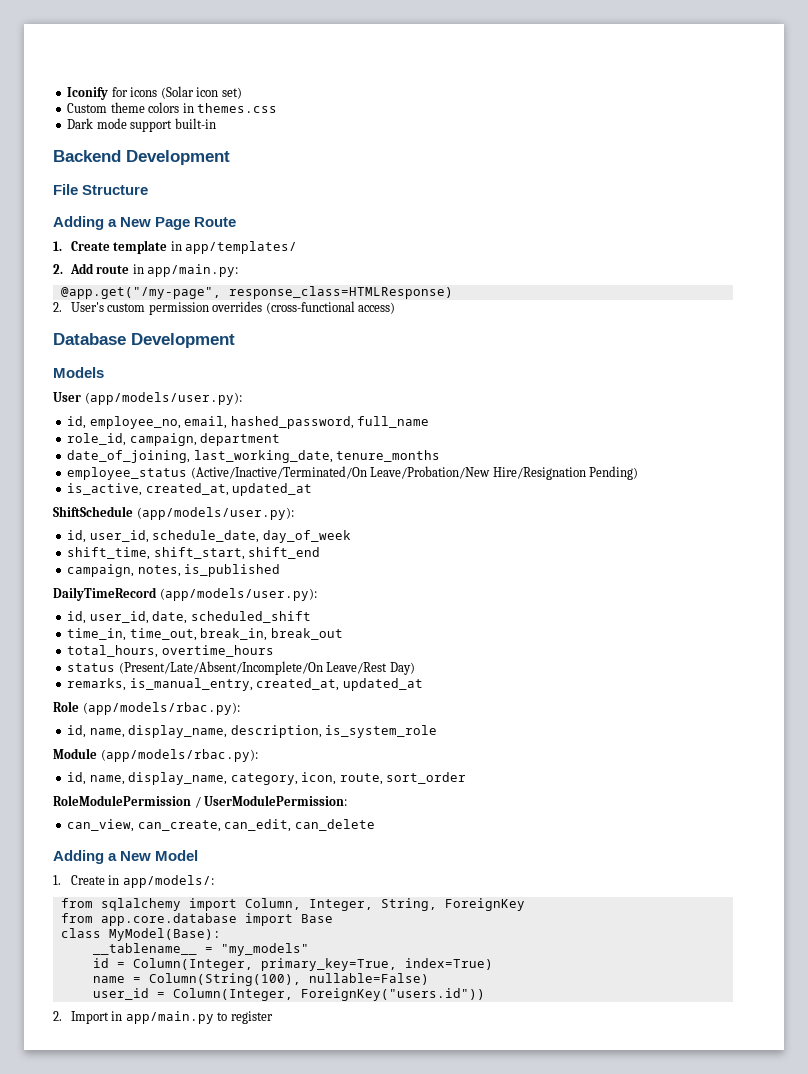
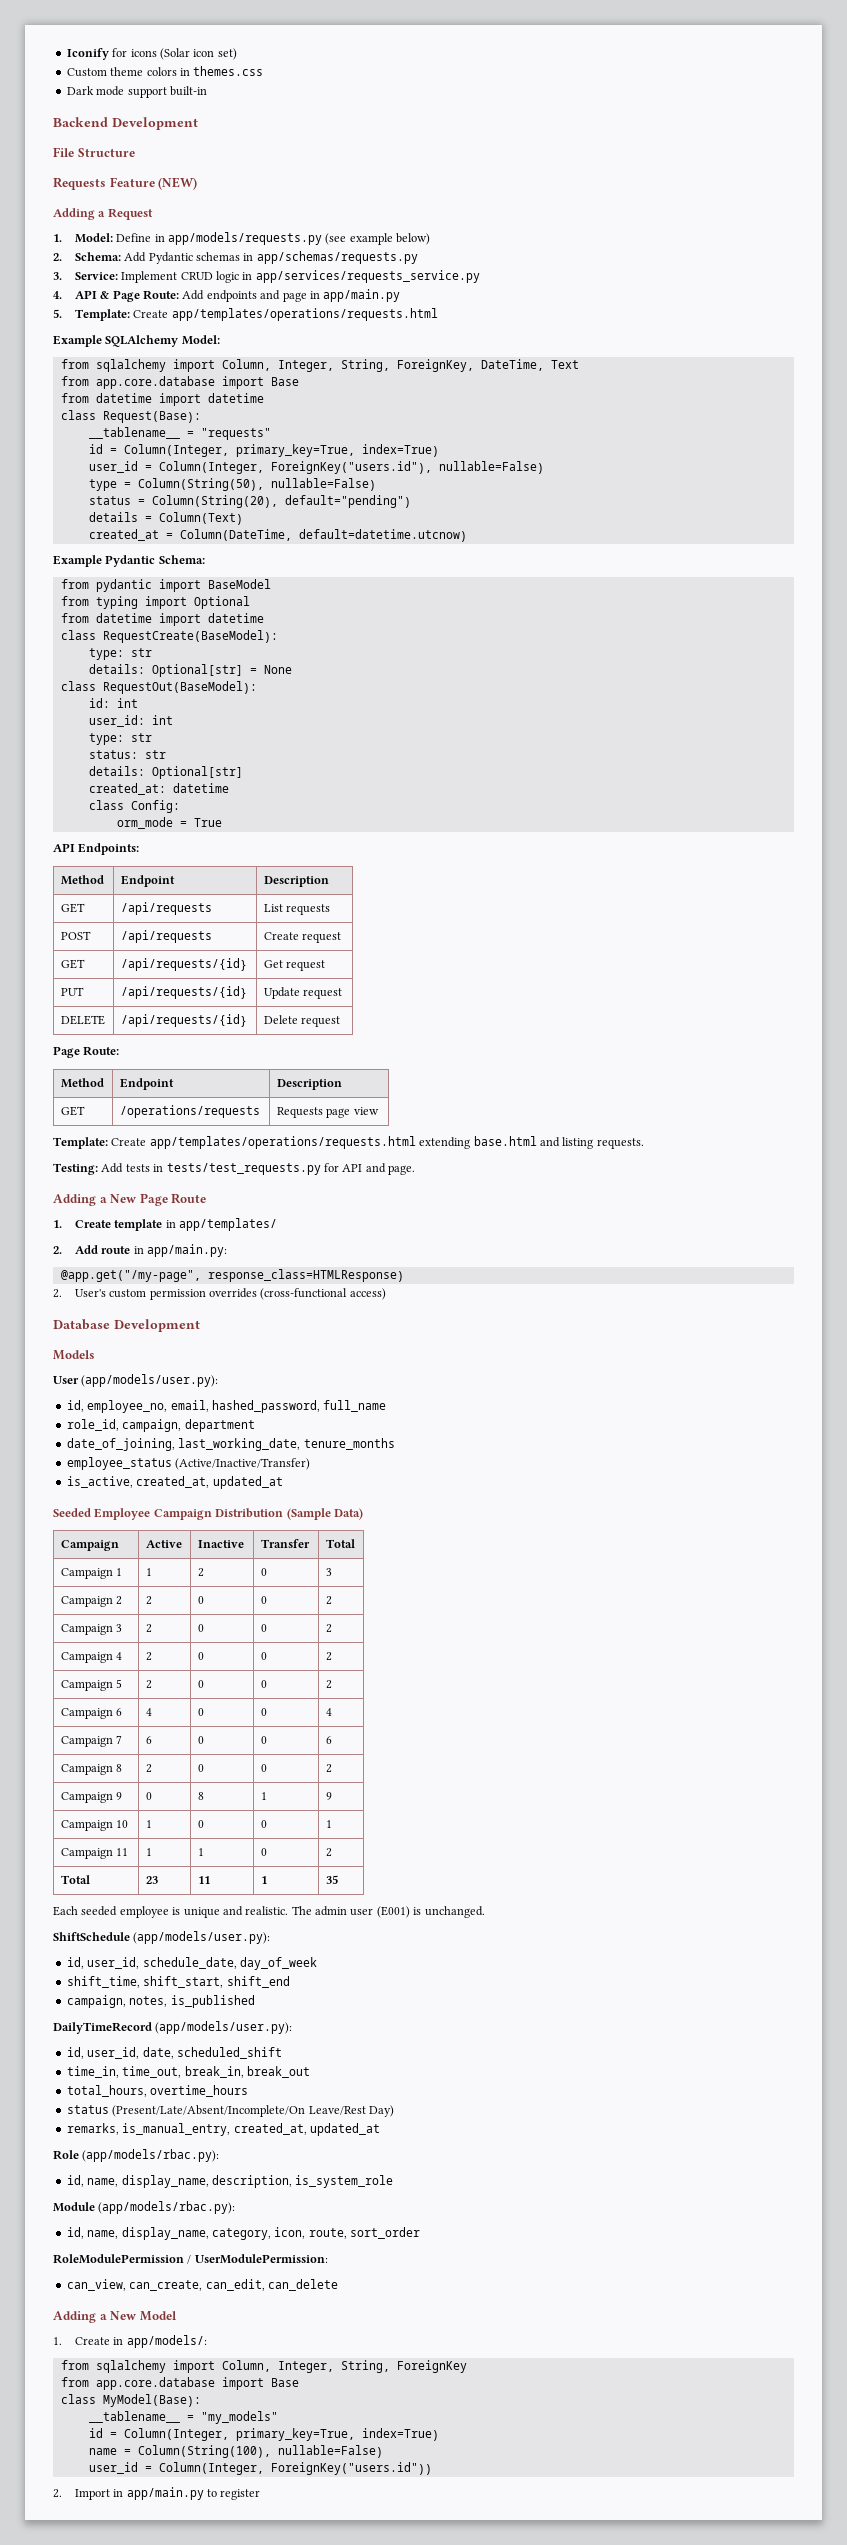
(149, 190) none -> [53,177,198,190] [53,208,153,220] [53,232,431,245] [53,251,418,264] [53,270,480,283] [53,289,401,302] [53,308,438,321] [53,335,220,347] [60,359,579,372] [60,376,299,389] [60,393,264,406] [60,410,201,423] [88,427,271,440] [88,444,439,457] [88,461,544,474] [88,478,376,491] [88,495,411,508] [88,512,243,525] [88,529,467,542] [53,555,205,567] [60,579,271,592] [60,596,250,609] [60,613,264,626] [60,630,278,643] [88,648,152,660] [88,664,292,677] [60,681,257,694] [88,698,138,708] [88,715,173,727] [88,733,152,745] [88,750,166,759] [88,766,243,779] [88,783,229,795] [88,800,180,813] [116,817,222,829] [53,843,140,855] [60,875,104,885] [120,875,175,887] [263,876,329,887] [60,903,85,913] [120,902,212,915] [263,904,331,915] [60,931,91,940] [120,930,212,943] [263,932,342,943] [60,959,85,969] [120,958,247,971] [263,960,326,971] [60,987,84,996] [120,986,247,999] [263,987,343,999] [60,1015,105,1025] [120,1014,247,1027] [263,1015,341,1027] [53,1046,120,1058] [60,1078,104,1088] [119,1078,174,1090] [276,1079,342,1090] [60,1106,85,1116] [119,1105,260,1118] [276,1107,379,1118] [53,1136,644,1149] [53,1163,415,1175] // Requests Feature (NEW) // Adding a Request // 1. Model: Define in app/models/requests.py (see example below) // 2. Schema: Add Pydantic schemas in app/schemas/requests.py // 3. Service: Implement CRUD logic in app/services/requests_service.py // 4. API & Page Route: Add endpoints and page in app/main.py // 5. Template: Create app/templates/operations/requests.html // Example SQLAlchemy Model: // from sqlalchemy import Column, Integer, String, ForeignKey, DateTime, Text // from app.core.database import Base // from datetime import datetime // class Request(Base): // __tablename__ = "requests" // id = Column(Integer, primary_key=True, index=True) // user_id = Column(Integer, ForeignKey("users.id"), nullable=False) // type = Column(String(50), nullable=False) // status = Column(String(20), default="pending") // details = Column(Text) // created_at = Column(DateTime, default=datetime.utcnow) // Example Pydantic Schema: // from pydantic import BaseModel // from typing import Optional // from datetime import datetime // class RequestCreate(BaseModel): // type: str // details: Optional[str] = None // class RequestOut(BaseModel): // id: int // user_id: int // type: str // status: str // details: Optional[str] // created_at: datetime // class Config: // orm_mode = True // API Endpoints: // Method | Endpoint | Description // GET | /api/requests | List requests // POST | /api/requests | Create request // GET | /api/requests/{id} | Get request // PUT | /api/requests/{id} | Update request // DELETE | /api/requests/{id} | Delete request // Page Route: // Method | Endpoint | Description // GET | /operations/requests | Requests page view // Template: Create app/templates/operations/requests.html extending base.html and listing requests. // Testing: Add tests in tests/test_requests.py for API and page.
[190,466,639,480] (Active/Inactive/Terminated/On Leave/Probation/New Hire/Resignation Pending) -> [175,1458,311,1470] (Active/Inactive/Transfer)
(313, 489) none -> [53,1508,363,1520] [60,1540,119,1551] [145,1540,182,1548] [197,1540,244,1548] [260,1539,310,1548] [325,1539,355,1548] [60,1568,123,1579] [145,1568,152,1576] [197,1568,204,1577] [260,1568,267,1576] [325,1568,332,1576] [60,1596,123,1607] [145,1596,152,1605] [197,1596,204,1604] [260,1596,267,1604] [325,1596,332,1605] [60,1624,123,1635] [145,1624,152,1633] [197,1624,204,1632] [260,1624,267,1632] [325,1624,332,1633] [60,1652,123,1663] [145,1652,152,1661] [197,1652,204,1660] [260,1652,267,1660] [325,1652,332,1661] [60,1679,123,1691] [145,1680,152,1689] [197,1680,204,1688] [260,1680,267,1688] [325,1680,332,1689] [60,1708,123,1719] [145,1708,152,1716] [197,1708,204,1716] [260,1708,267,1716] [325,1708,332,1716] [60,1735,123,1747] [145,1736,152,1744] [197,1736,204,1744] [260,1736,267,1744] [325,1736,332,1744] [60,1764,123,1775] [145,1764,152,1773] [197,1764,204,1772] [260,1764,267,1772] [325,1764,332,1773] [60,1792,123,1803] [145,1792,152,1800] [197,1792,204,1800] [260,1792,267,1800] [325,1792,332,1800] [60,1820,129,1831] [145,1820,152,1828] [197,1820,204,1828] [260,1820,267,1828] [325,1820,332,1828] [60,1848,129,1859] [145,1848,152,1856] [197,1848,204,1856] [260,1848,267,1856] [325,1848,332,1857] [60,1875,90,1884] [145,1876,158,1884] [197,1876,210,1884] [260,1876,267,1884] [325,1875,338,1884] [53,1906,485,1918] // Seeded Employee Campaign Distribution (Sample Data) // Campaign | Active | Inactive | Transfer | Total // Campaign 1 | 1 | 2 | 0 | 3 // Campaign 2 | 2 | 0 | 0 | 2 // Campaign 3 | 2 | 0 | 0 | 2 // Campaign 4 | 2 | 0 | 0 | 2 // Campaign 5 | 2 | 0 | 0 | 2 // Campaign 6 | 4 | 0 | 0 | 4 // Campaign 7 | 6 | 0 | 0 | 6 // Campaign 8 | 2 | 0 | 0 | 2 // Campaign 9 | 0 | 8 | 1 | 9 // Campaign 10 | 1 | 0 | 0 | 1 // Campaign 11 | 1 | 1 | 0 | 2 // Total | 23 | 11 | 1 | 35 // Each seeded employee is unique and realistic. The admin user (E001) is unchanged.

